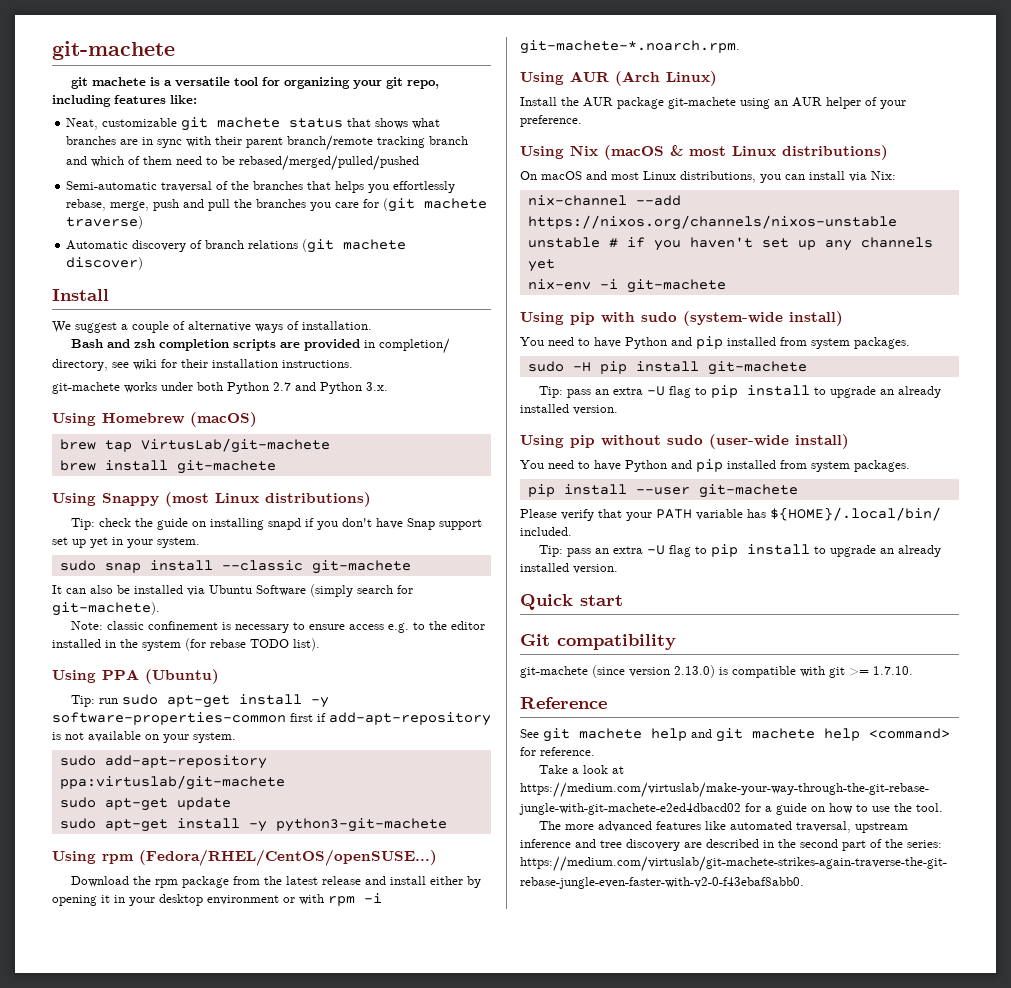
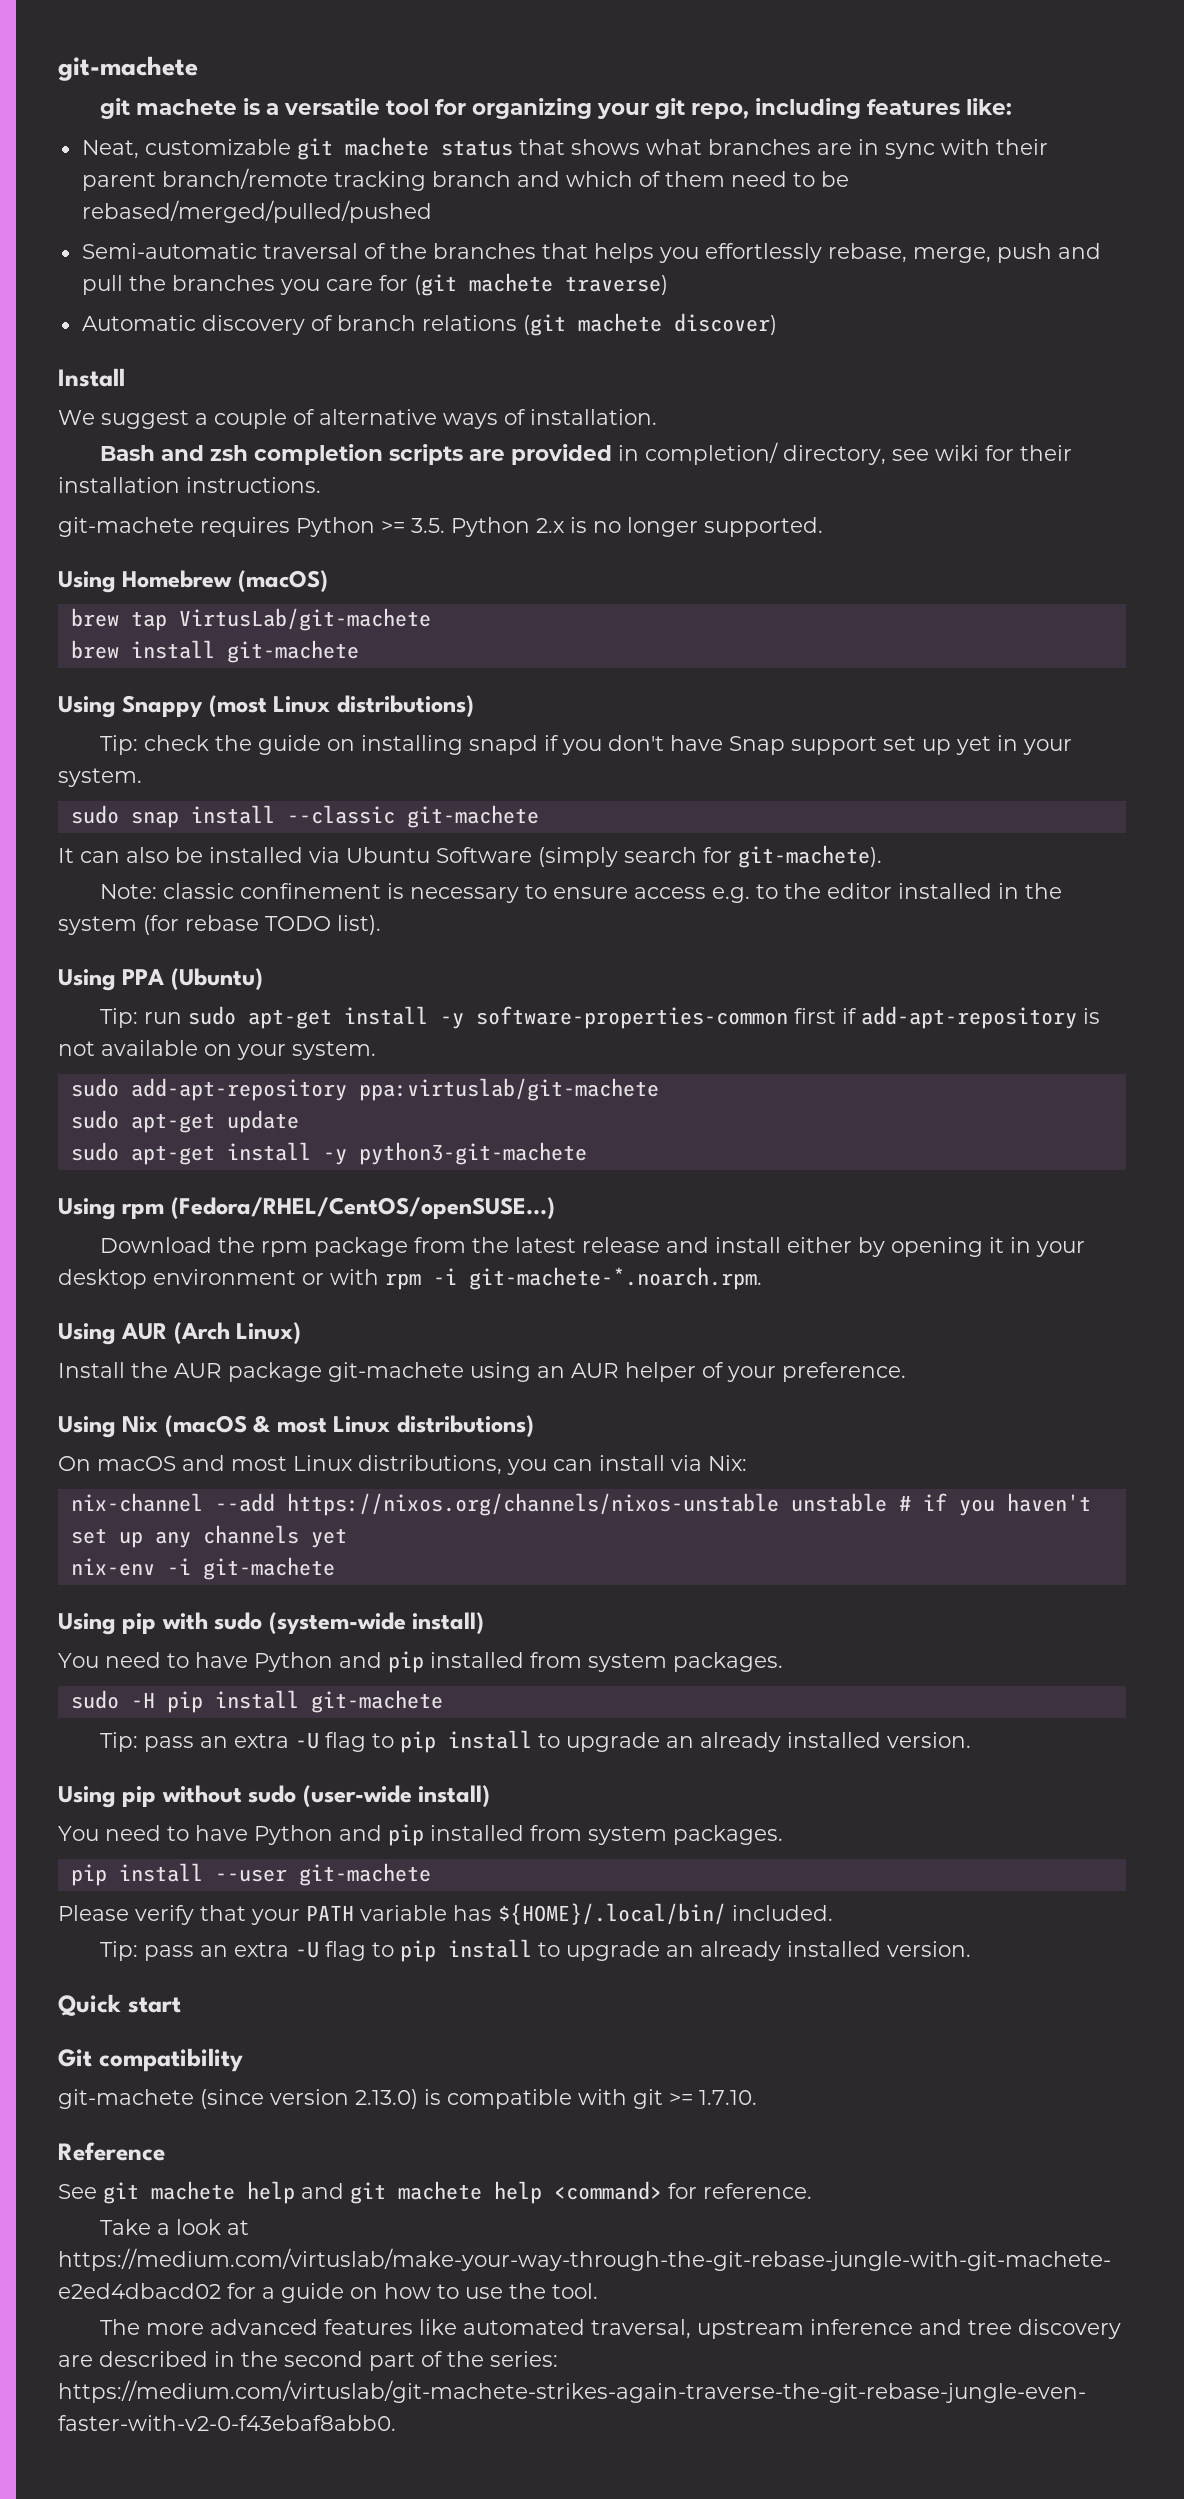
[124,382,388,394] works under both Python 2.7 and Python 3.x. -> [200,517,823,537] requires Python >= 3.5. Python 2.x is no longer supported.

